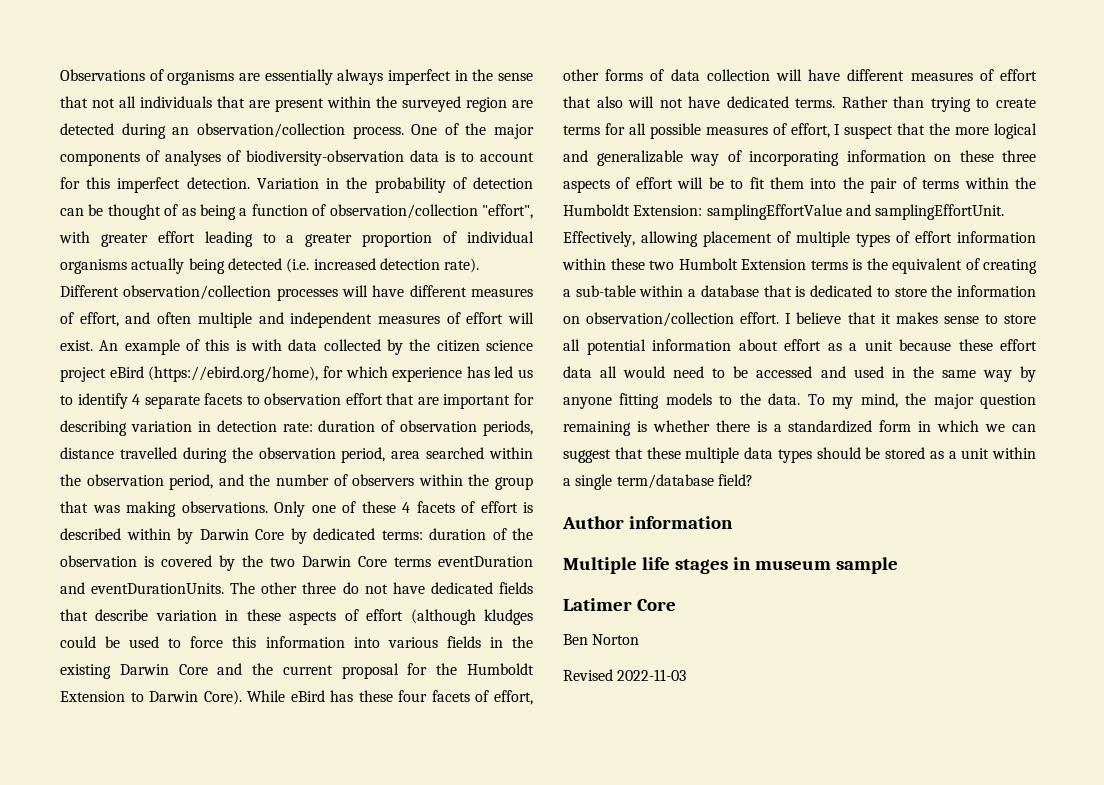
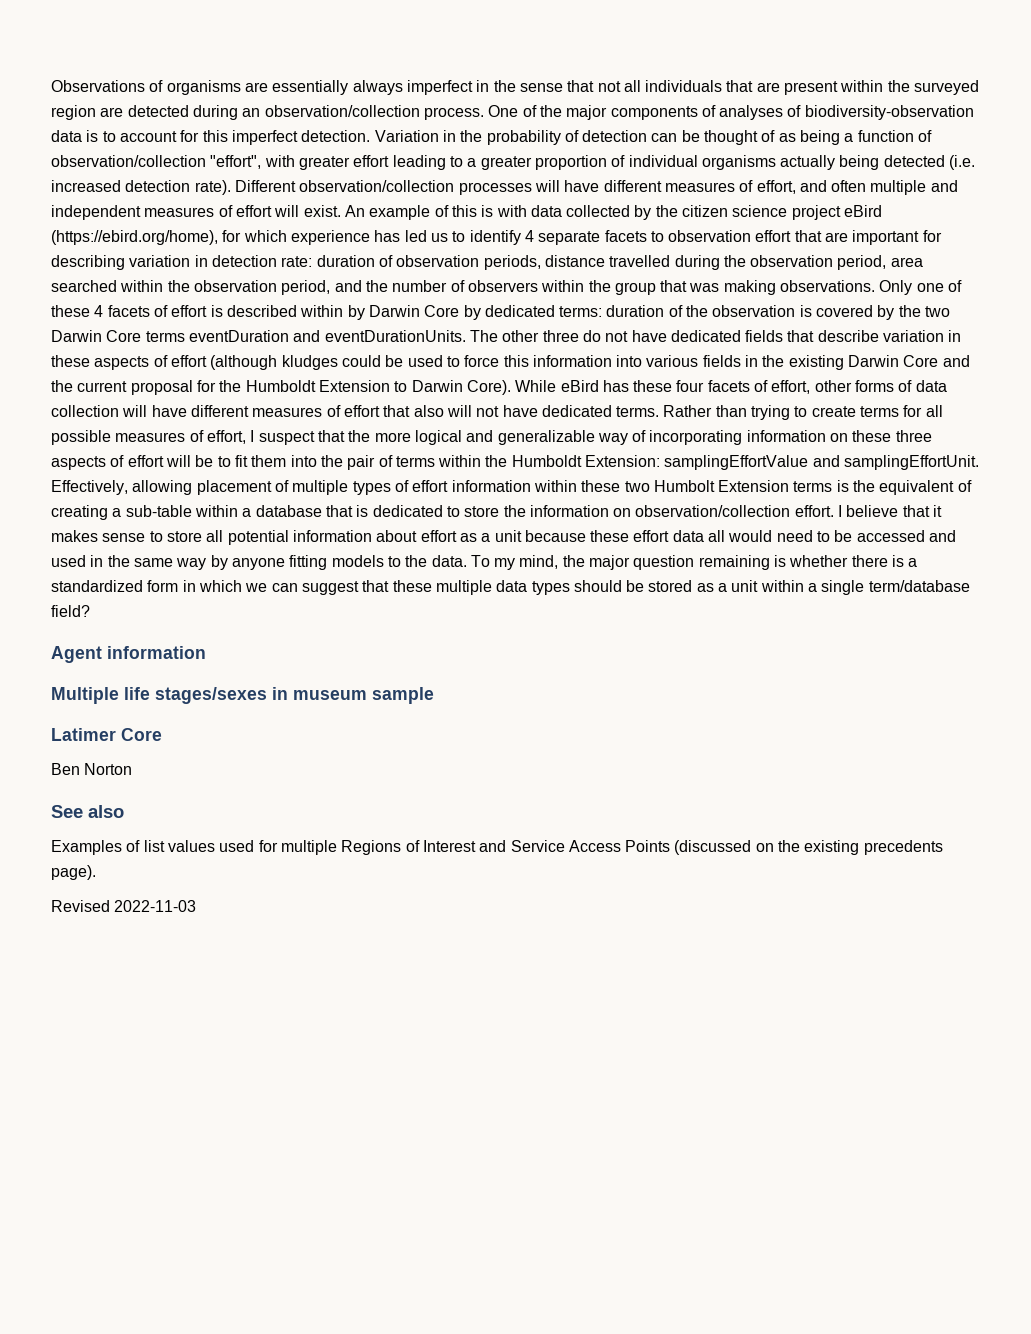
[562,516,624,529] Author -> [51,646,102,663] Agent
[674,559,728,574] stages -> [155,687,267,704] stages/sexes
(640, 639) none -> [51,805,124,818] [51,840,943,855] [51,865,96,880] // See also // Examples of list values used for multiple Regions of Interest and Service Access Points (discussed on the existing precedents page).

